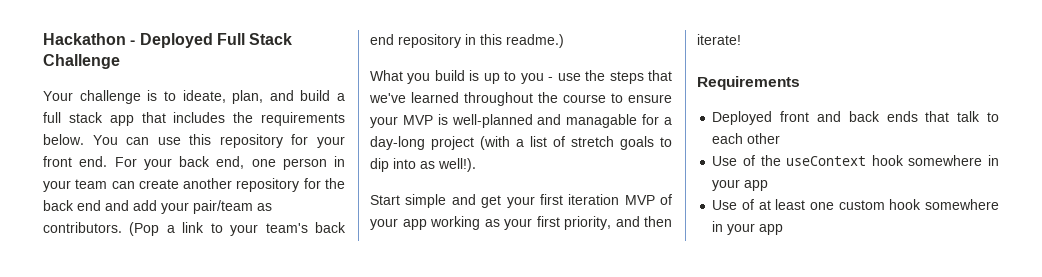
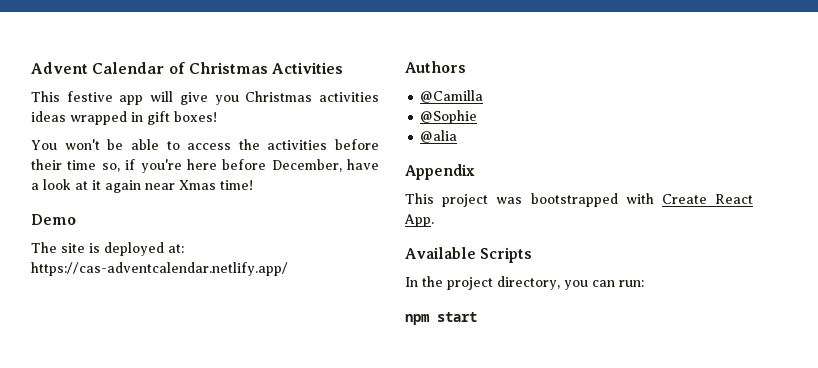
[43,33,293,48] [43,54,120,69] [43,90,345,104] [43,112,345,126] [43,134,345,148] [43,156,345,170] [43,178,345,192] [43,200,272,214] [43,222,346,236] [370,34,564,48] [370,70,672,84] [369,92,672,106] [370,114,672,128] [370,136,672,150] [370,158,476,172] [370,194,672,208] [370,216,672,230] [697,34,741,45] [697,76,800,90] [712,111,999,125] [712,133,781,144] [712,155,999,166] [712,179,769,191] [712,199,999,210] [712,221,784,235] Hackathon - Deployed Full Stack Challenge // Your challenge is to ideate, plan, and build a full stack app that includes the requirements below. You can use this repository for your front end. For your back end, one person in your team can create another repository for the back end and add your pair/team as contributors. (Pop a link to your team's back end repository in this readme.) // What you build is up to you - use the steps that we've learned throughout the course to ensure your MVP is well-planned and managable for a day-long project (with a list of stretch goals to dip into as well!). // Start simple and get your first iteration MVP of your app working as your first priority, and then iterate! // Requirements // Deployed front and back ends that talk to each other // Use of the useContext hook somewhere in your app // Use of at least one custom hook somewhere in your app -> [31,62,344,74] [31,91,380,105] [31,111,217,125] [31,139,379,150] [31,159,379,173] [31,179,253,193] [31,214,76,225] [31,242,184,256] [31,262,288,276] [405,61,466,73] [420,90,484,103] [420,110,478,124] [420,130,458,143] [405,164,475,180] [405,193,753,207] [404,214,434,227] [405,247,533,263] [405,276,644,290] [405,312,477,325] Advent Calendar of Christmas Activities // This festive app will give you Christmas activities ideas wrapped in gift boxes! // You won't be able to access the activities before their time so, if you're here before December, have a look at it again near Xmas time! // Demo // The site is deployed at: https://cas-adventcalendar.netlify.app/ // Authors // @Camilla // @Sophie // @alia // Appendix // This project was bootstrapped with Create React App. // Available Scripts // In the project directory, you can run: // npm start

